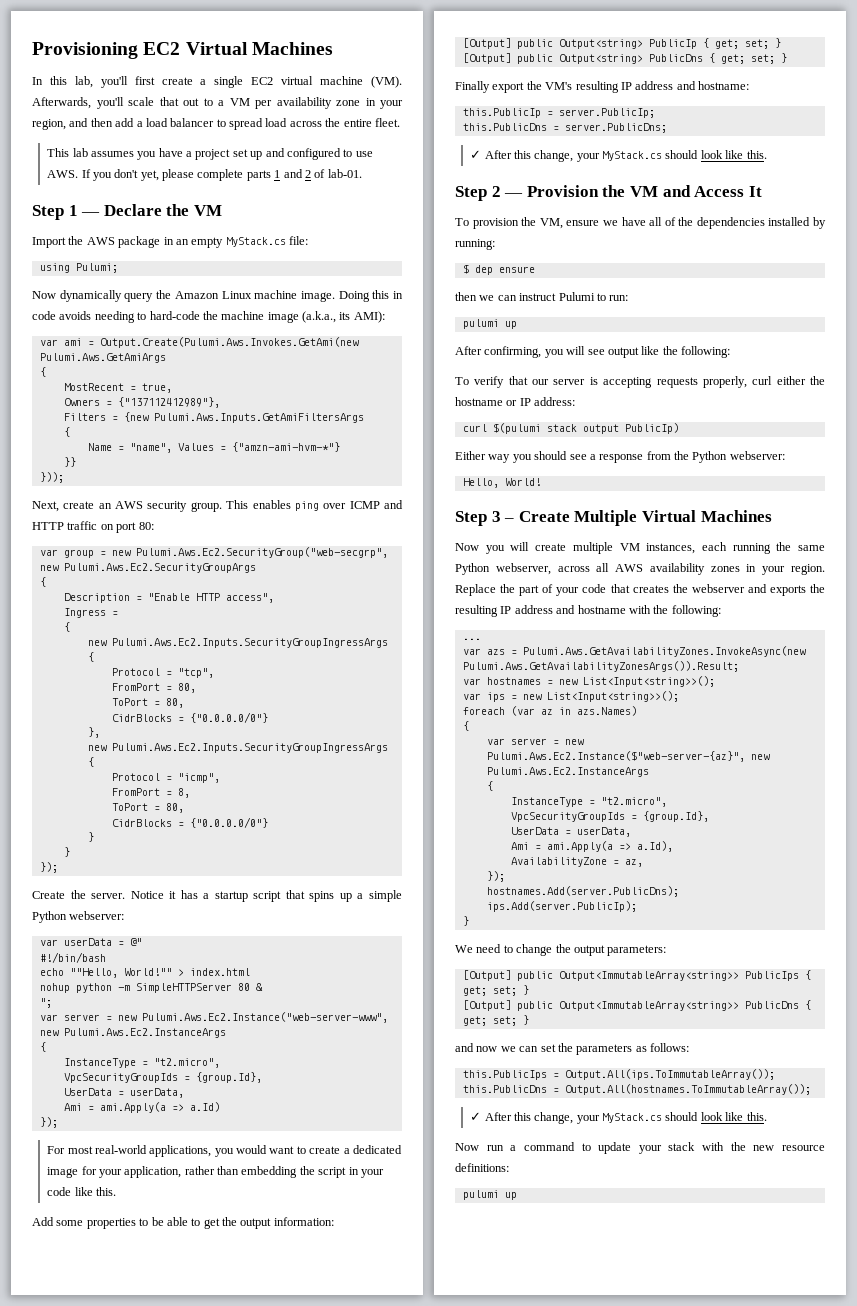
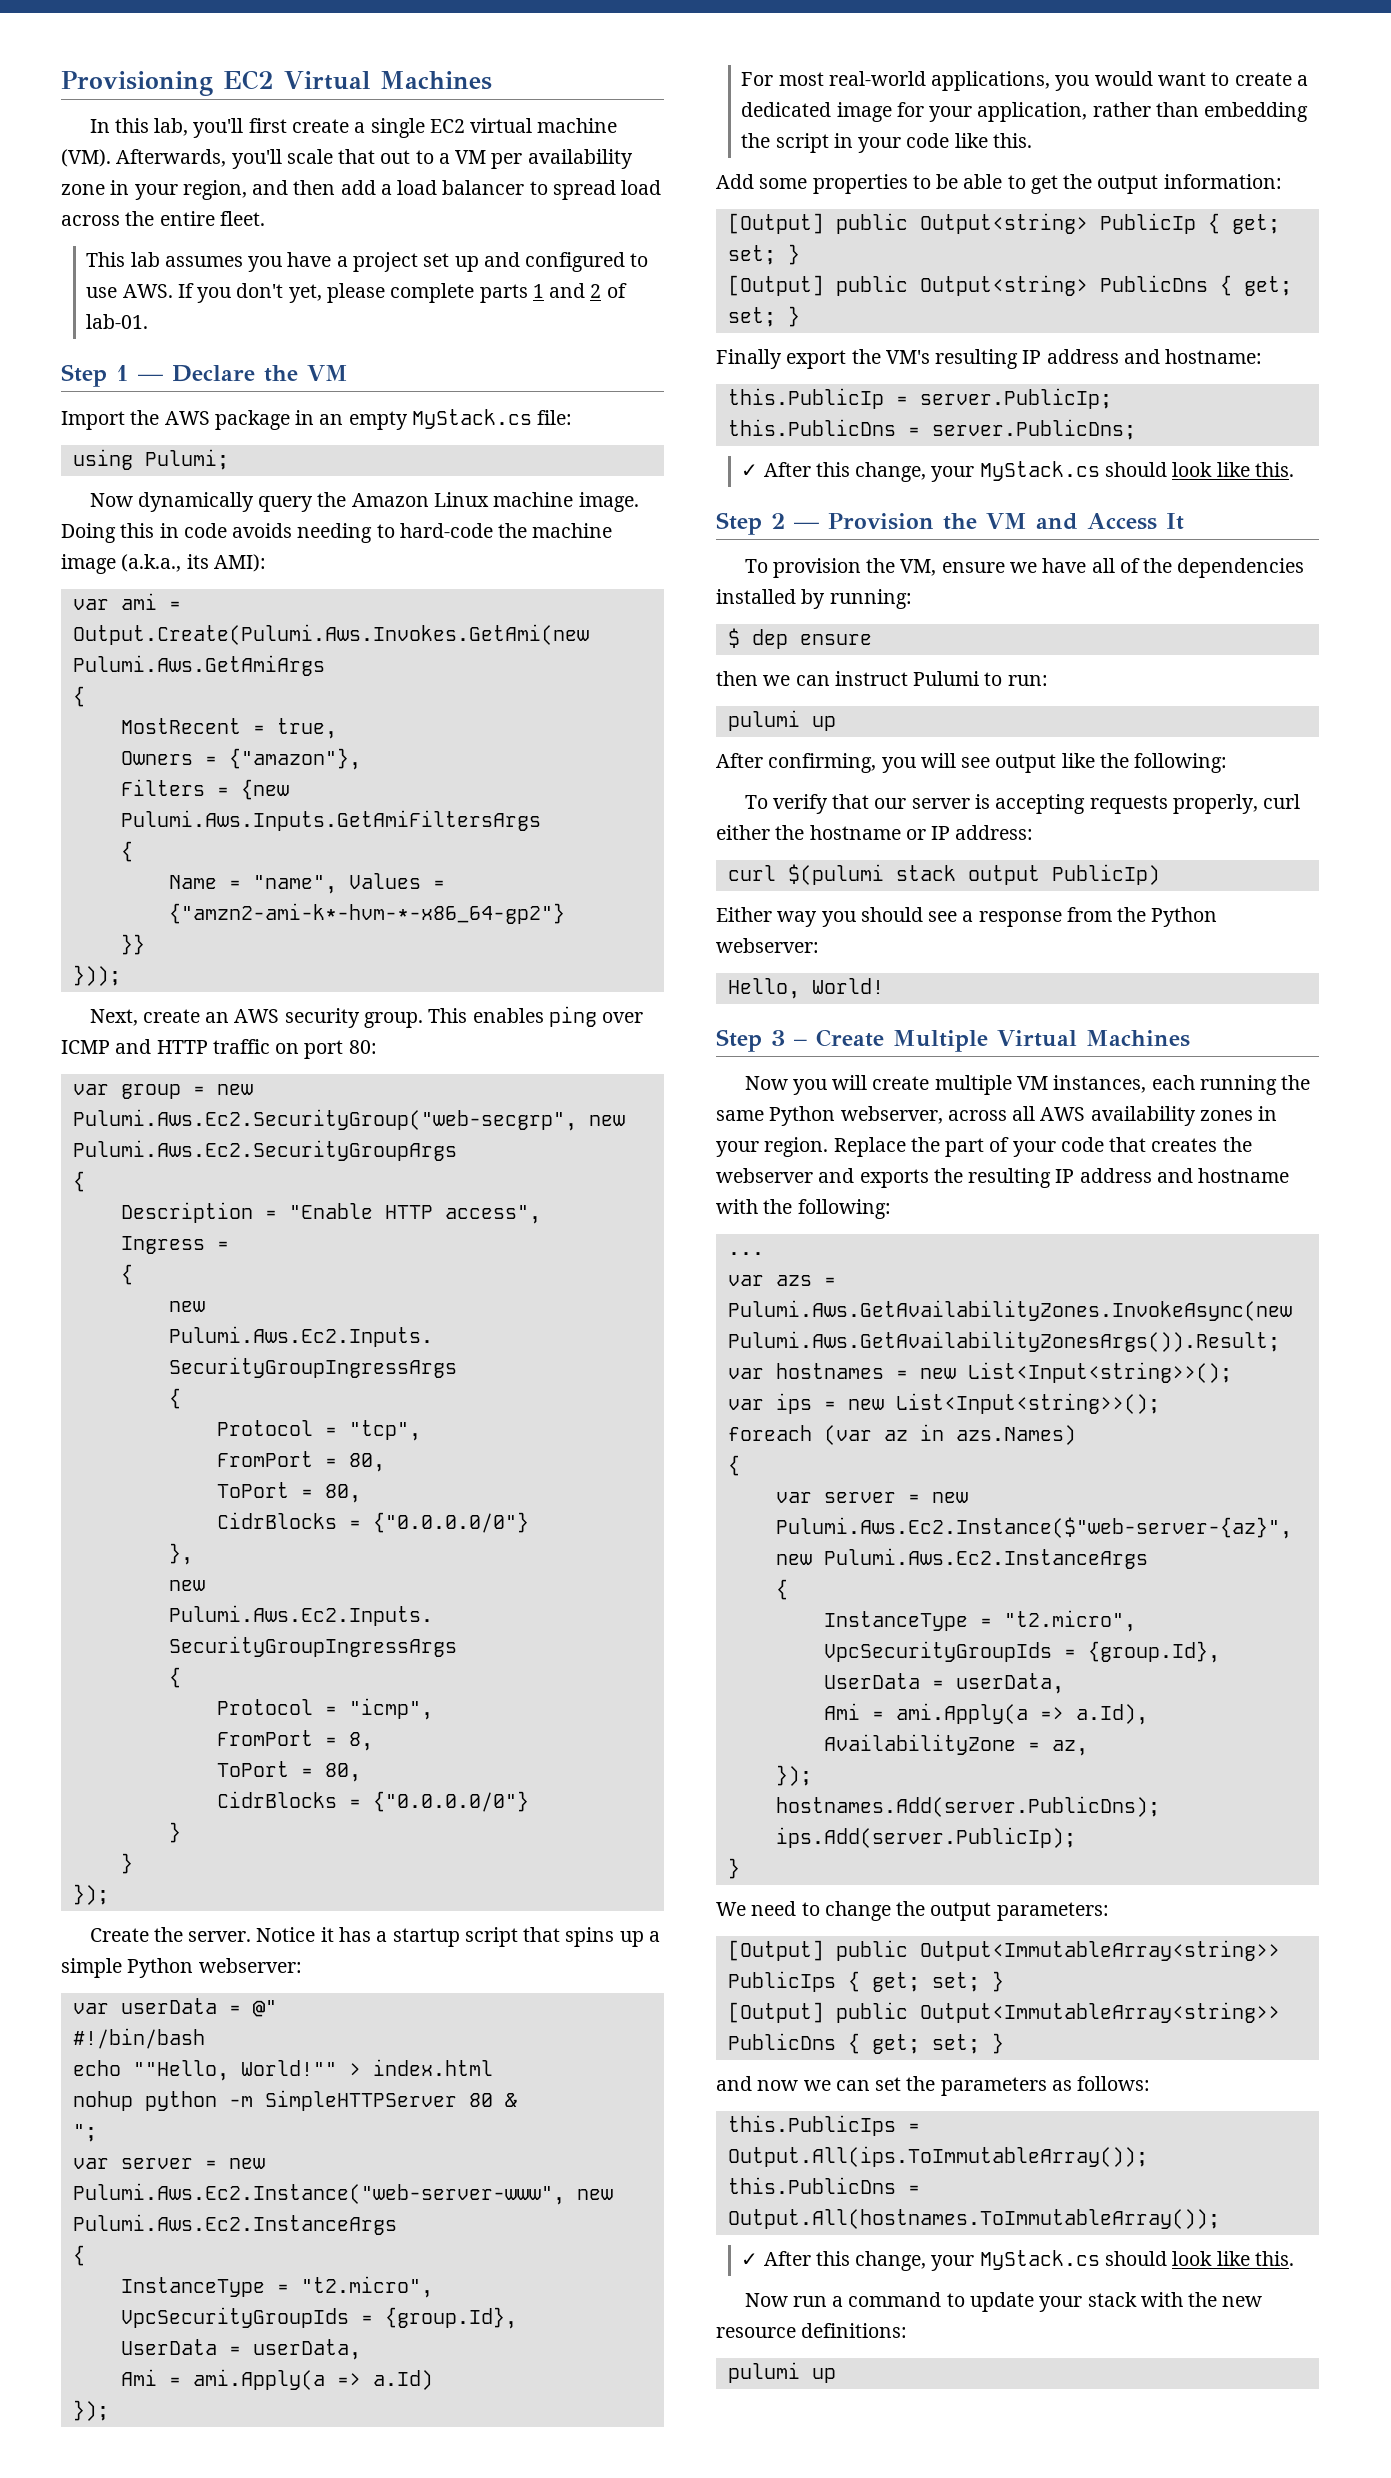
[117,397,220,408] {"137112412989"}, -> [228,748,361,770] {"amazon"},
[231,442,340,452] {"amzn-ami-hvm-*"} -> [168,903,565,924] {"amzn2-ami-k*-hvm-*-x86_64-gp2"}

